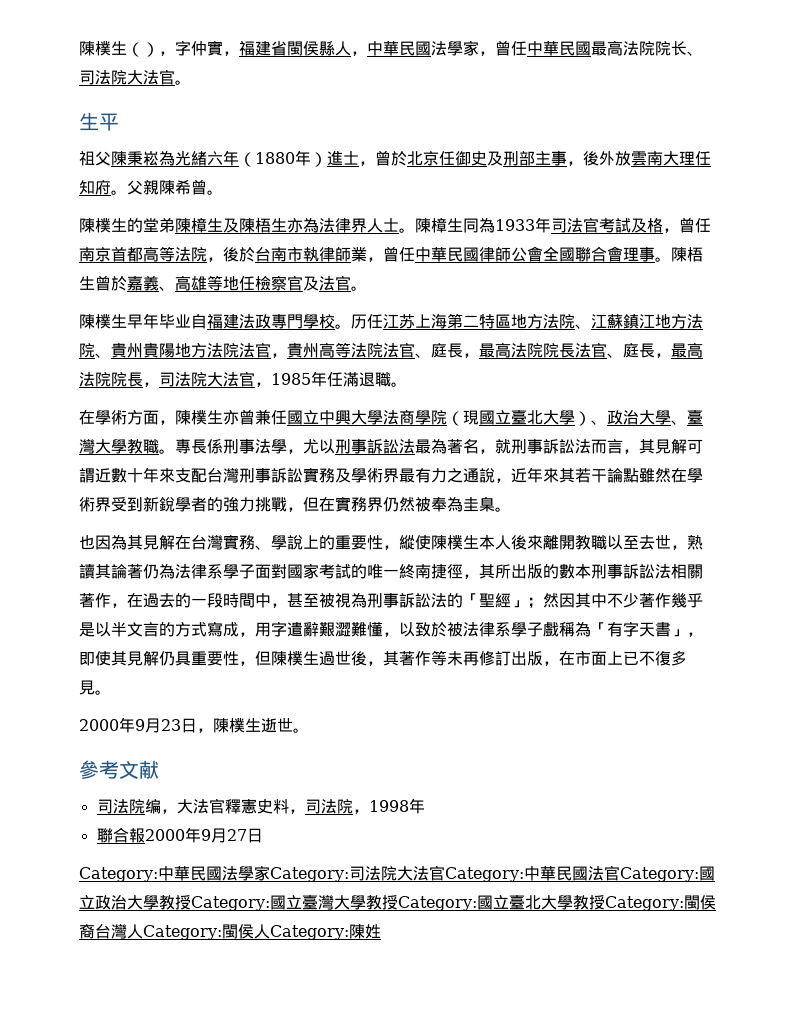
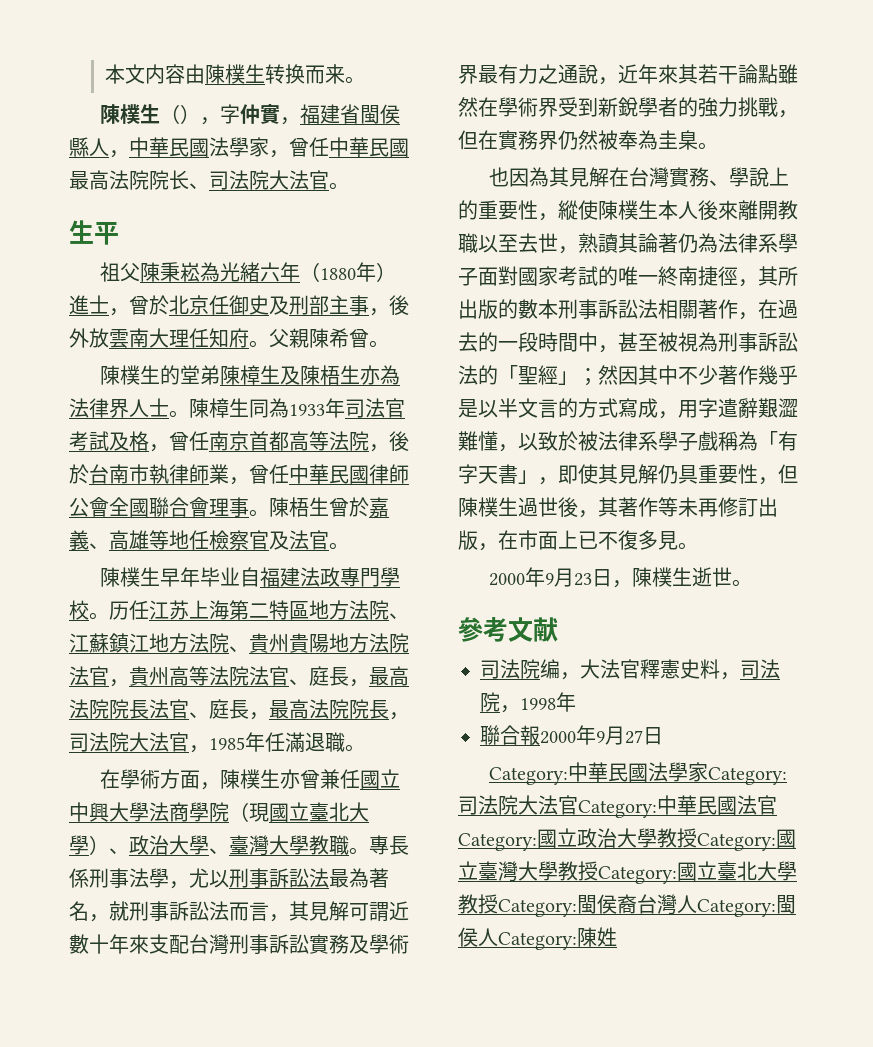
(79, 48) none -> [105,64,366,84] 本文内容由陳樸生转换而来。 //

